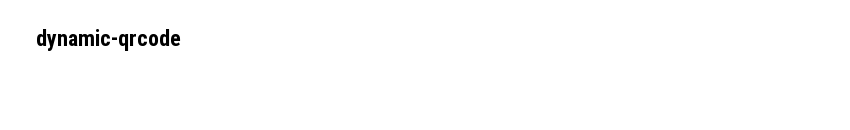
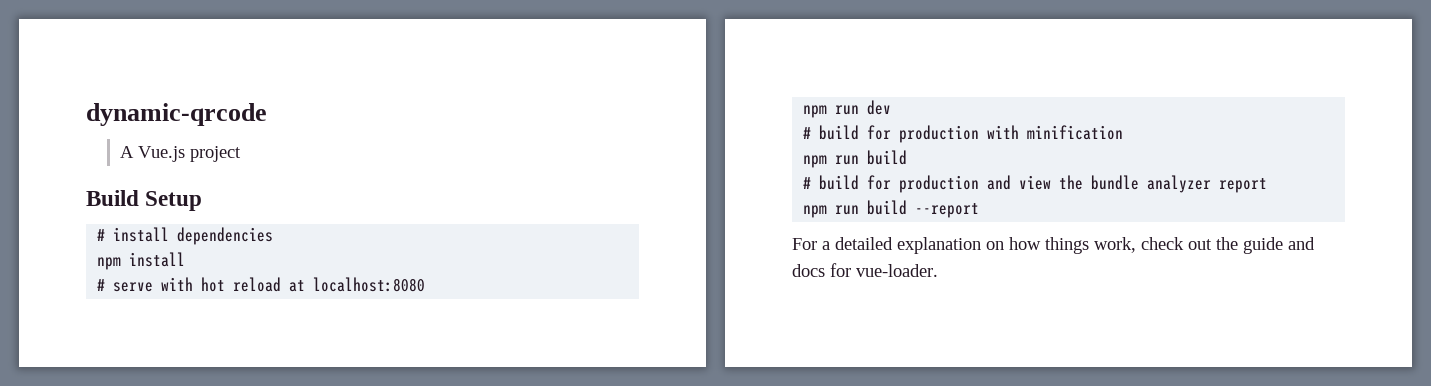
(181, 40) none -> [119,146,241,162] [86,190,203,211] [97,227,274,245] [97,252,186,270] [97,277,426,292] [803,100,892,118] [803,125,1124,143] [803,150,908,168] [803,175,1268,193] [803,200,980,218] [792,237,1315,254] [792,263,938,277] // A Vue.js project // Build Setup // # install dependencies // npm install // # serve with hot reload at localhost:8080 // npm run dev // # build for production with minification // npm run build // # build for production and view the bundle analyzer report // npm run build --report // For a detailed explanation on how things work, check out the guide and docs for vue-loader.

